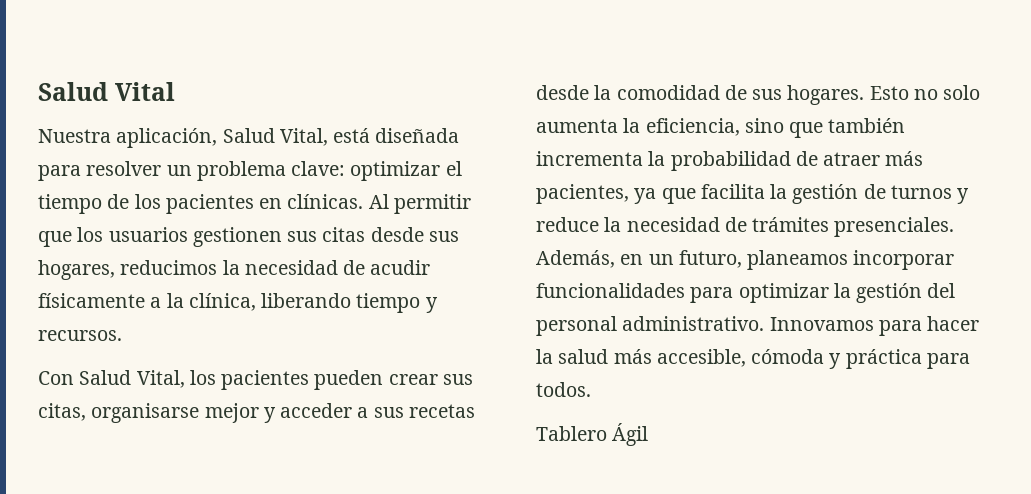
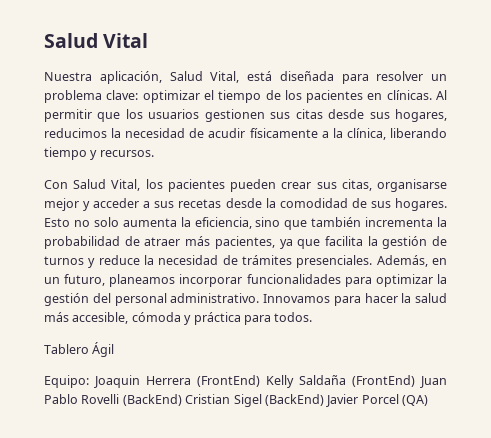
(649, 434) none -> [44,375,447,388] [44,394,428,407] // Equipo: Joaquin Herrera (FrontEnd) Kelly Saldaña (FrontEnd) Juan Pablo Rovelli (BackEnd) Cristian Sigel (BackEnd) Javier Porcel (QA)

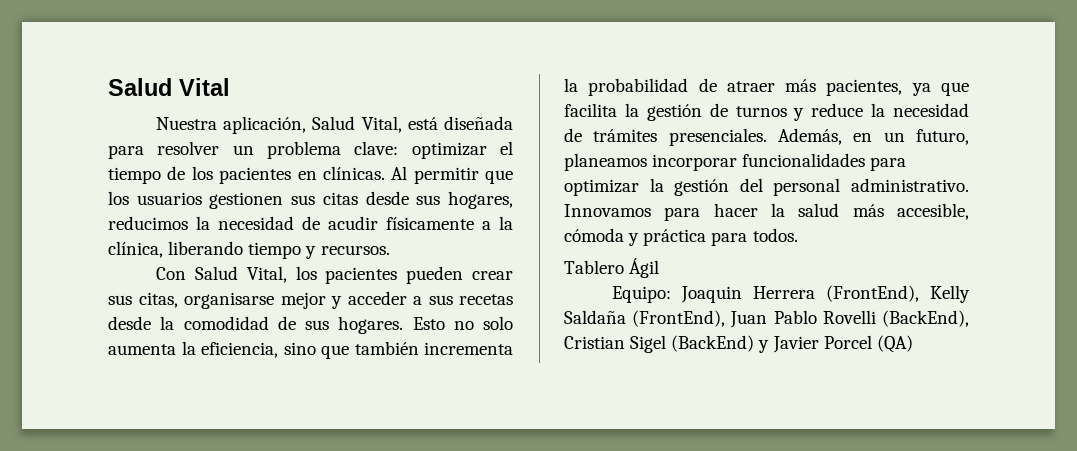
[197,375,260,387] (FrontEnd) -> [826,285,920,302] (FrontEnd),
[352,375,415,387] (FrontEnd) -> [632,310,726,327] (FrontEnd),
[122,394,182,406] (BackEnd) -> [882,310,969,327] (BackEnd),
(324, 400) none -> [758,340,770,353] y

